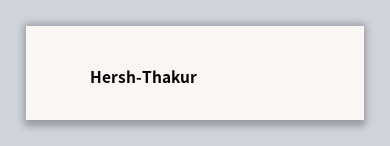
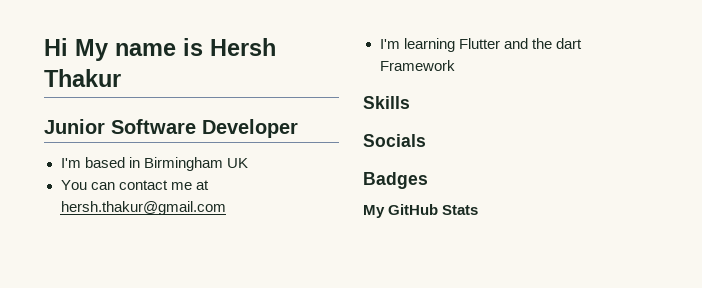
[90,70,197,83] Hersh-Thakur -> [44,38,276,61] [44,69,121,87] [44,119,298,138] [60,157,248,171] [60,180,209,190] [60,201,226,215] [379,38,582,52] [379,60,455,71] [363,96,410,109] [363,134,426,147] [363,172,428,189] [363,204,479,218] Hi My name is Hersh Thakur // Junior Software Developer // I'm based in Birmingham UK // You can contact me at hersh.thakur@gmail.com // I'm learning Flutter and the dart Framework // Skills // Socials // Badges // My GitHub Stats

